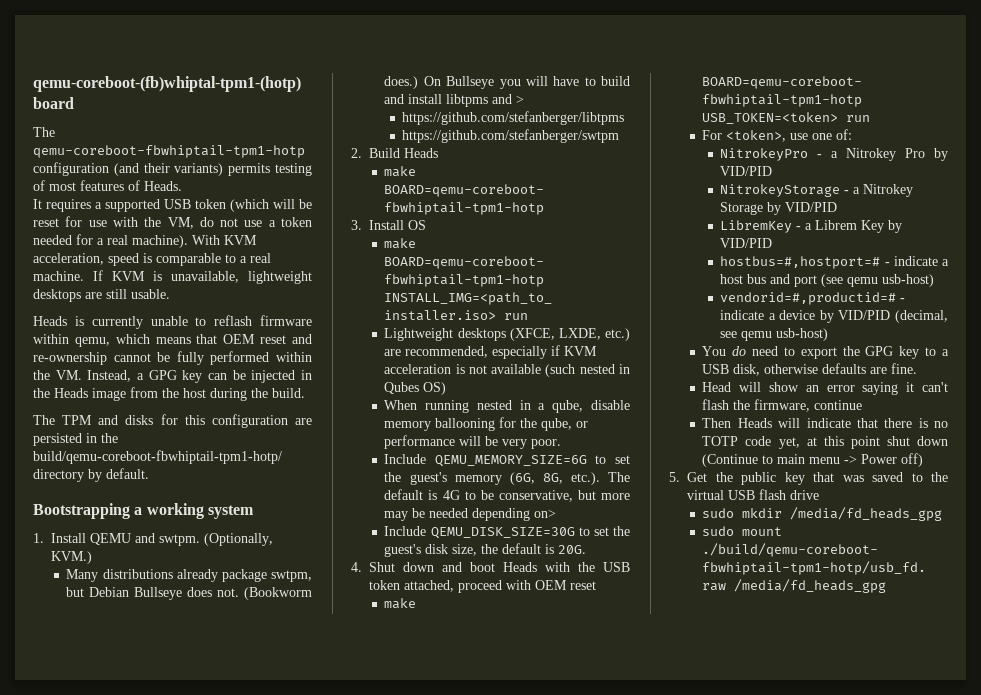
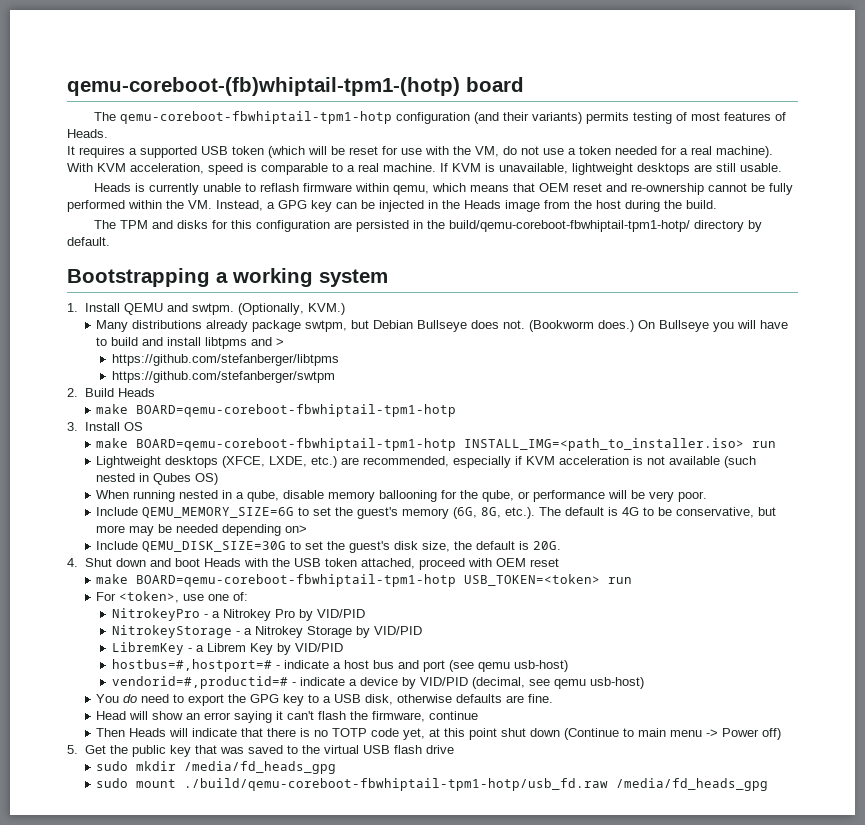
[33,76,301,92] qemu-coreboot-(fb)whiptal-tpm1-(hotp) -> [67,77,460,96] qemu-coreboot-(fb)whiptail-tpm1-(hotp)

